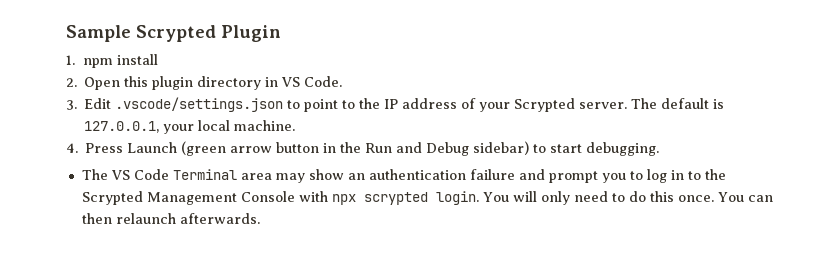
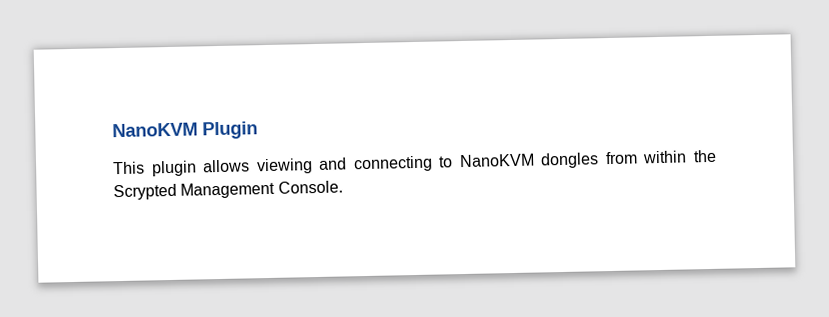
[66,25,216,42] Sample Scrypted -> [112,122,198,138] NanoKVM
[66,54,158,68] [66,76,343,90] [66,97,725,112] [84,120,296,134] [66,141,660,156] [81,169,726,183] [81,191,773,205] [81,213,260,224] 1. npm install // 2. Open this plugin directory in VS Code. // 3. Edit .vscode/settings.json to point to the IP address of your Scrypted server. The default is 127.0.0.1, your local machine. // 4. Press Launch (green arrow button in the Run and Debug sidebar) to start debugging. // The VS Code Terminal area may show an authentication failure and prompt you to log in to the Scrypted Management Console with npx scrypted login. You will only need to do this once. You can then relaunch afterwards. -> [113,149,717,177] [113,180,343,201] This plugin allows viewing and connecting to NanoKVM dongles from within the Scrypted Management Console.

